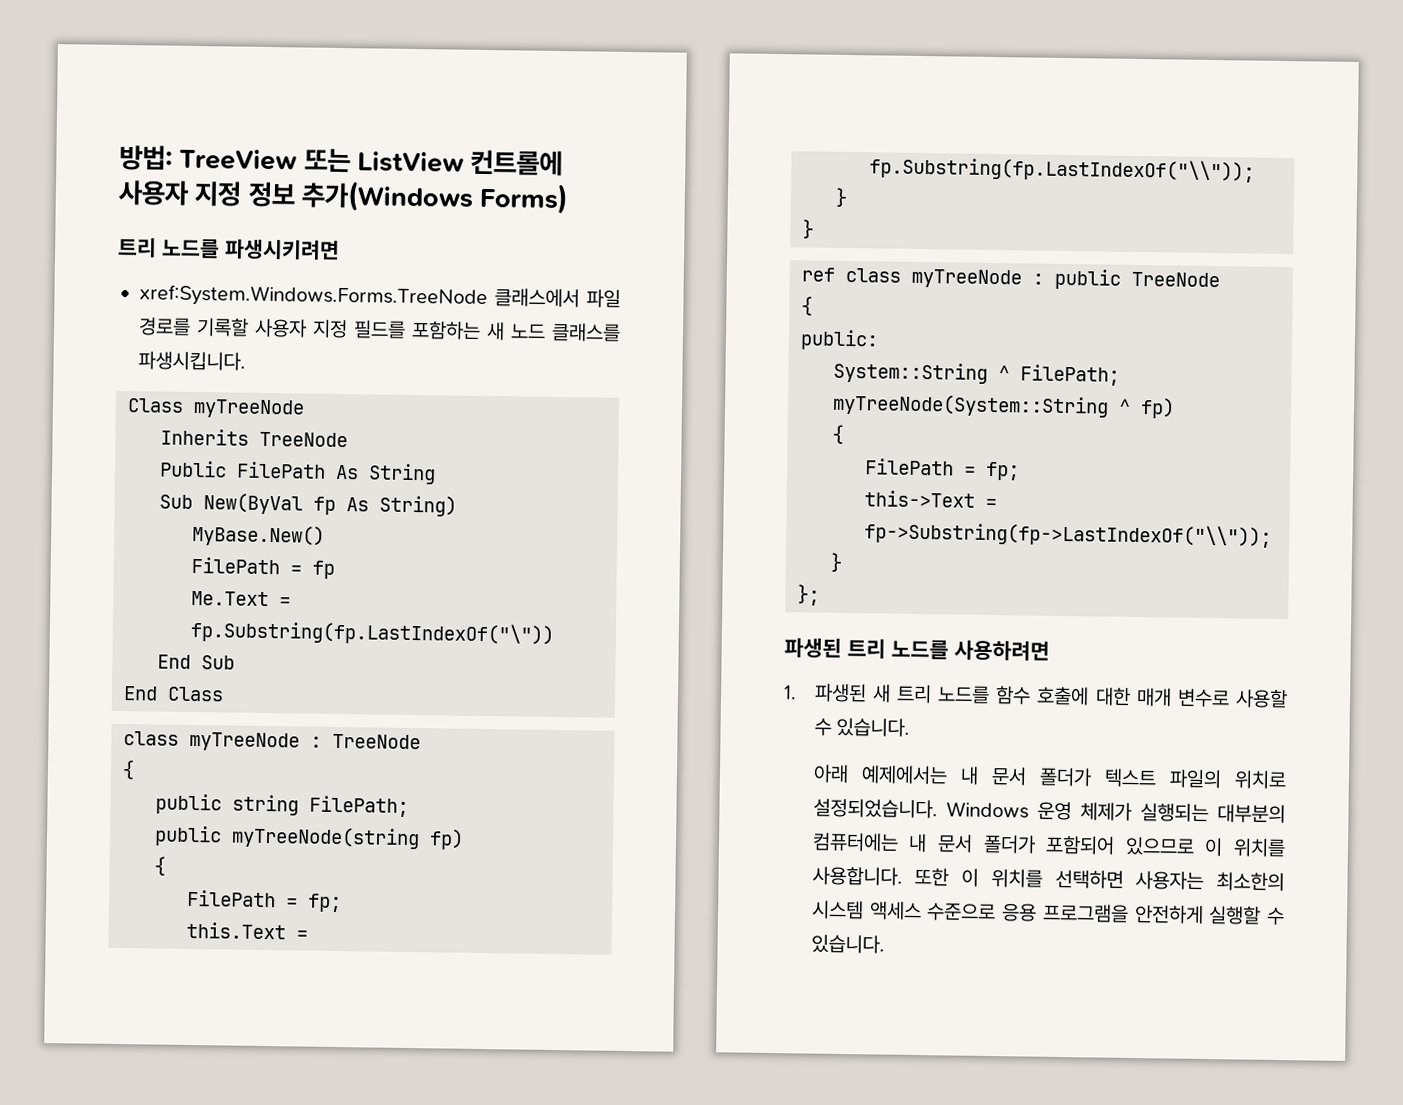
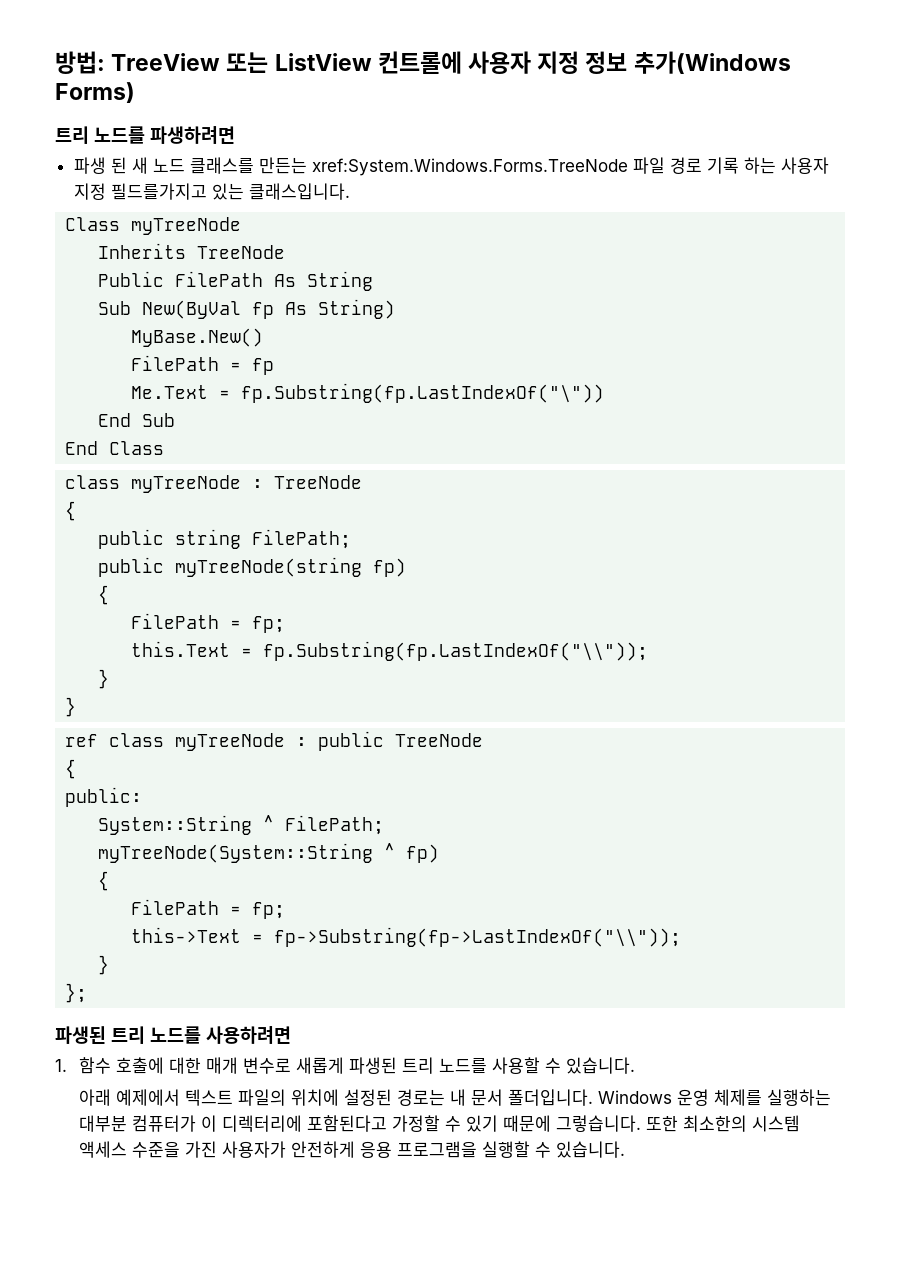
[225,238,340,260] [139,284,621,310] [138,317,621,342] [138,351,246,371] 파생시키려면 // xref:System.Windows.Forms.TreeNode 클래스에서 파일 경로를 기록할 사용자 지정 필드를 포함하는 새 노드 클래스를 파생시킵니다. -> [149,126,235,144] [73,157,829,176] [73,183,350,200] 파생하려면 // 파생 된 새 노드 클래스를 만든는 xref:System.Windows.Forms.TreeNode 파일 경로 기록 하는 사용자 지정 필드를가지고 있는 클래스입니다.
[813,683,991,704] 파생된 새 트리 노드를 -> (67, 1065) none
(1230, 698) none -> [295,1057,487,1074] 새롭게 파생된 트리 노드를
[860,765,1287,790] [812,798,1286,824] [811,832,1286,858] [811,866,1285,892] [810,900,997,922] 예제에서는 내 문서 폴더가 텍스트 파일의 위치로 설정되었습니다. Windows 운영 체제가 실행되는 대부분의 컴퓨터에는 내 문서 폴더가 포함되어 있으므로 이 위치를 사용합니다. 또한 이 위치를 선택하면 사용자는 최소한의 시스템 액세스 수준으로 -> [115,1089,831,1106] [78,1115,800,1132] [78,1141,355,1158] 예제에서 텍스트 파일의 위치에 설정된 경로는 내 문서 폴더입니다. Windows 운영 체제를 실행하는 대부분 컴퓨터가 이 디렉터리에 포함된다고 가정할 수 있기 때문에 그렇습니다. 또한 최소한의 시스템 액세스 수준을 가진 사용자가 안전하게
[1133,904,1204,924] 안전하게 -> (477, 1149) none

